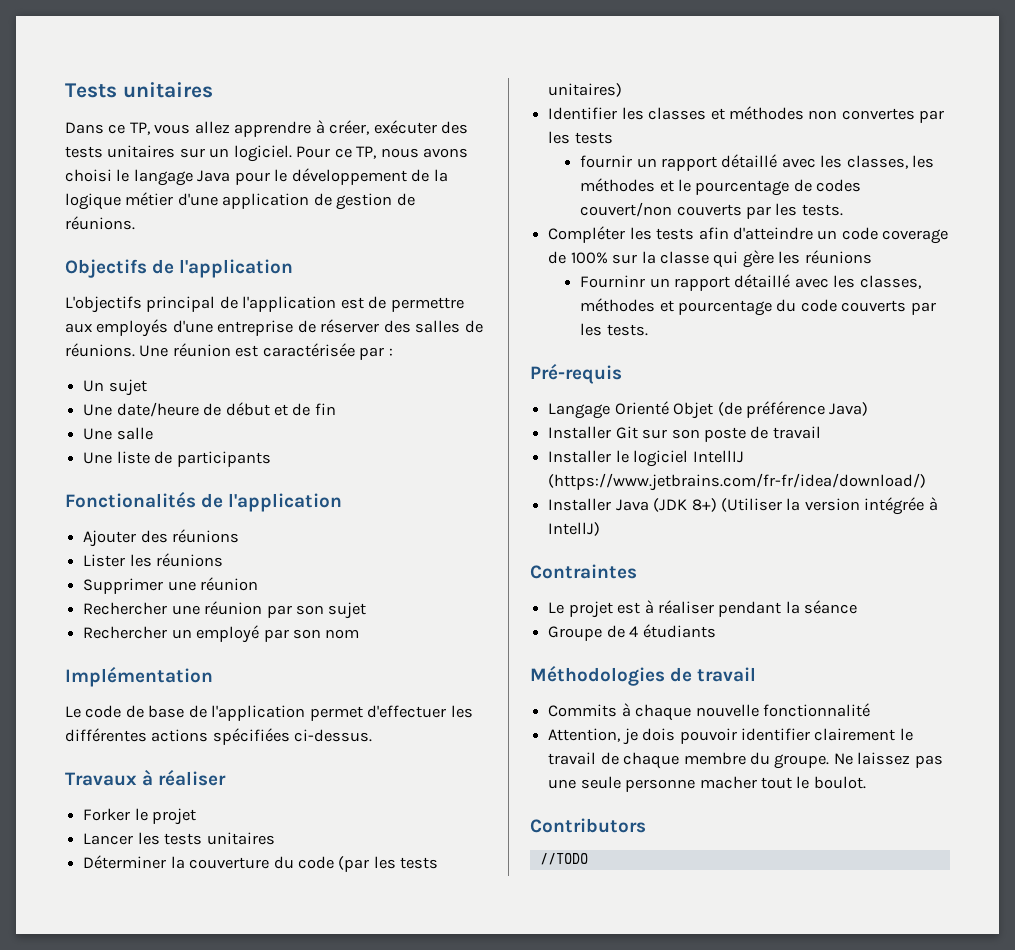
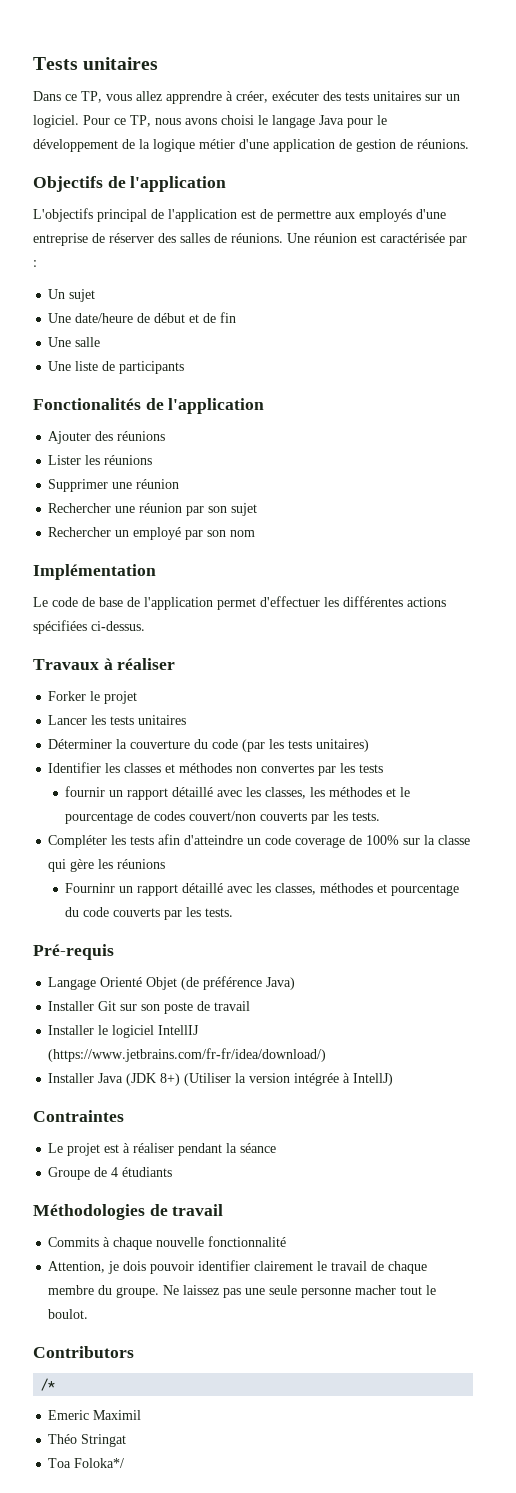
[539,853,588,865] //TODO -> [41,1378,56,1391] [48,1410,142,1420] [48,1434,127,1447] [48,1458,125,1468] /* // Emeric Maximil // Théo Stringat // Toa Foloka*/

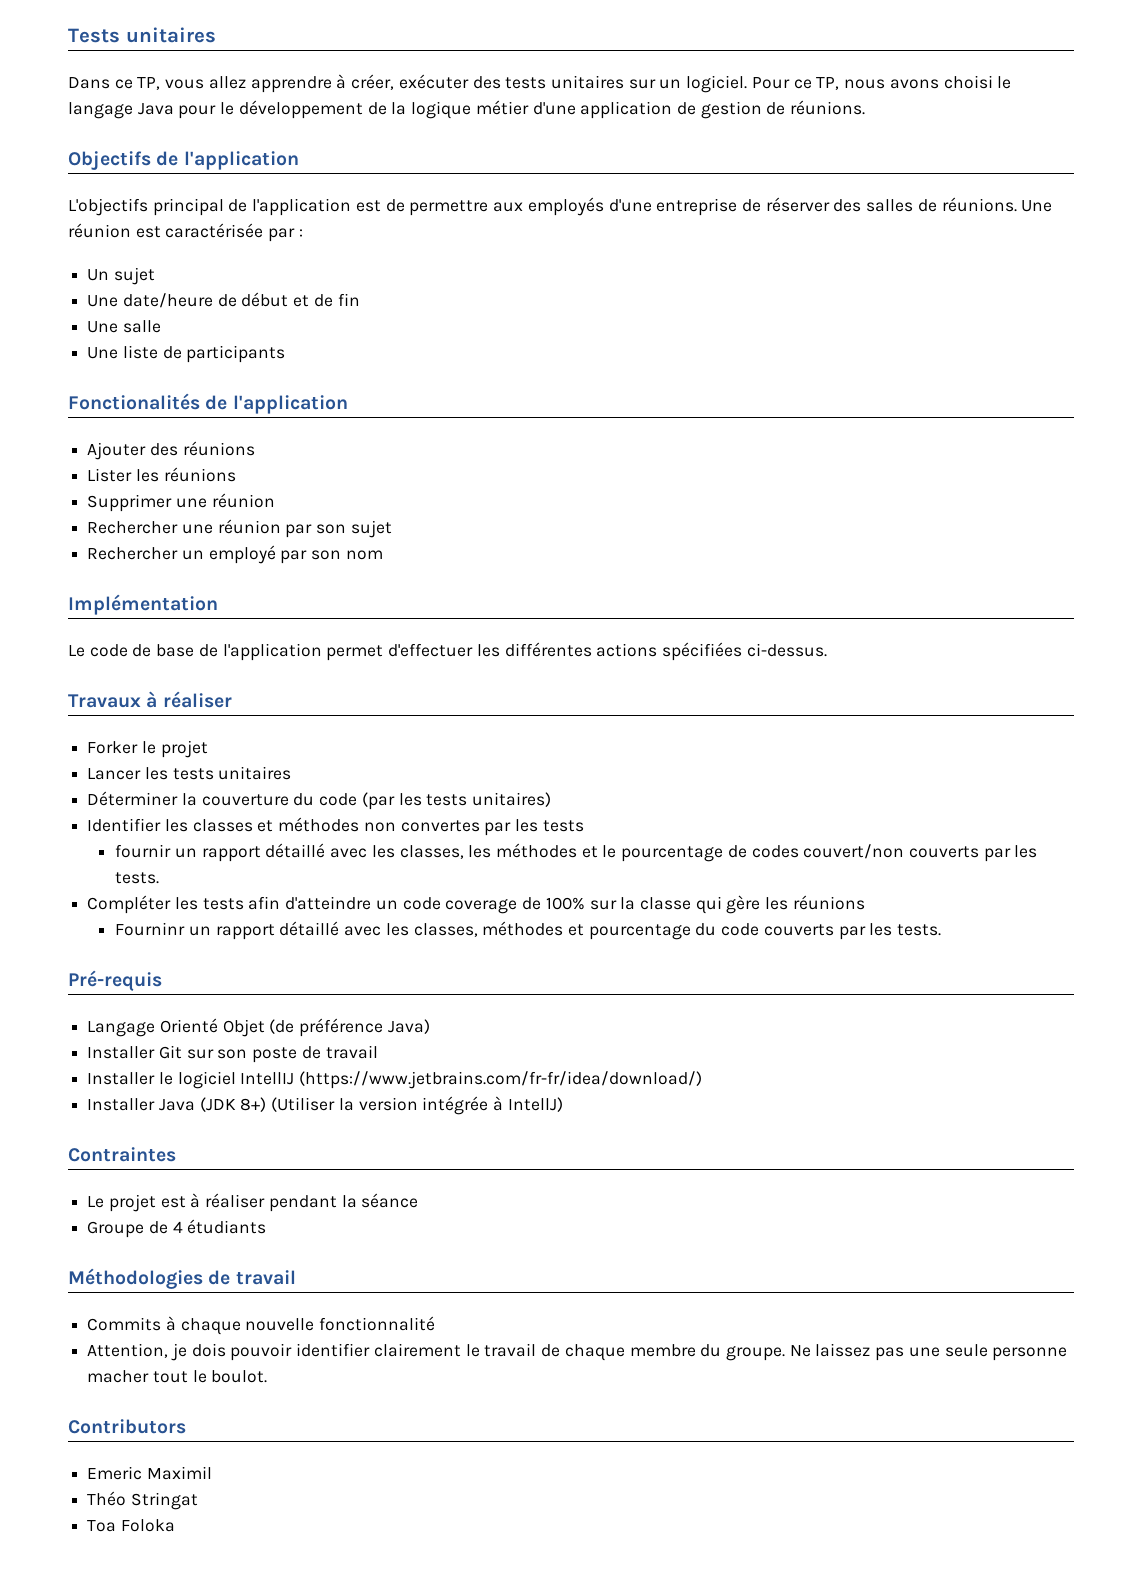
[41,1378,56,1391] // /* -> (186, 1426) none
[74,1458,125,1468] Foloka*/ -> [120,1519,175,1532] Foloka

